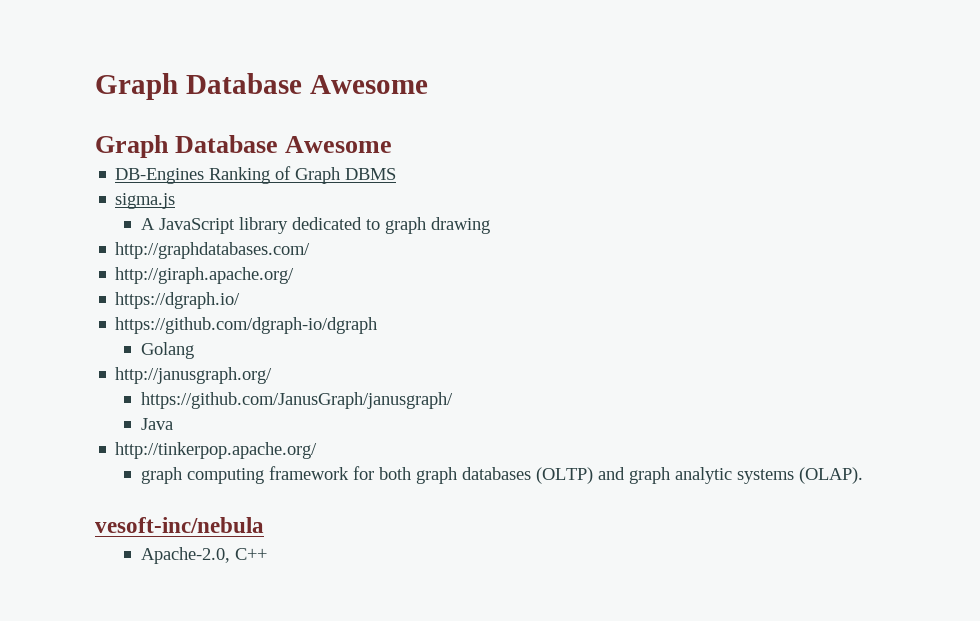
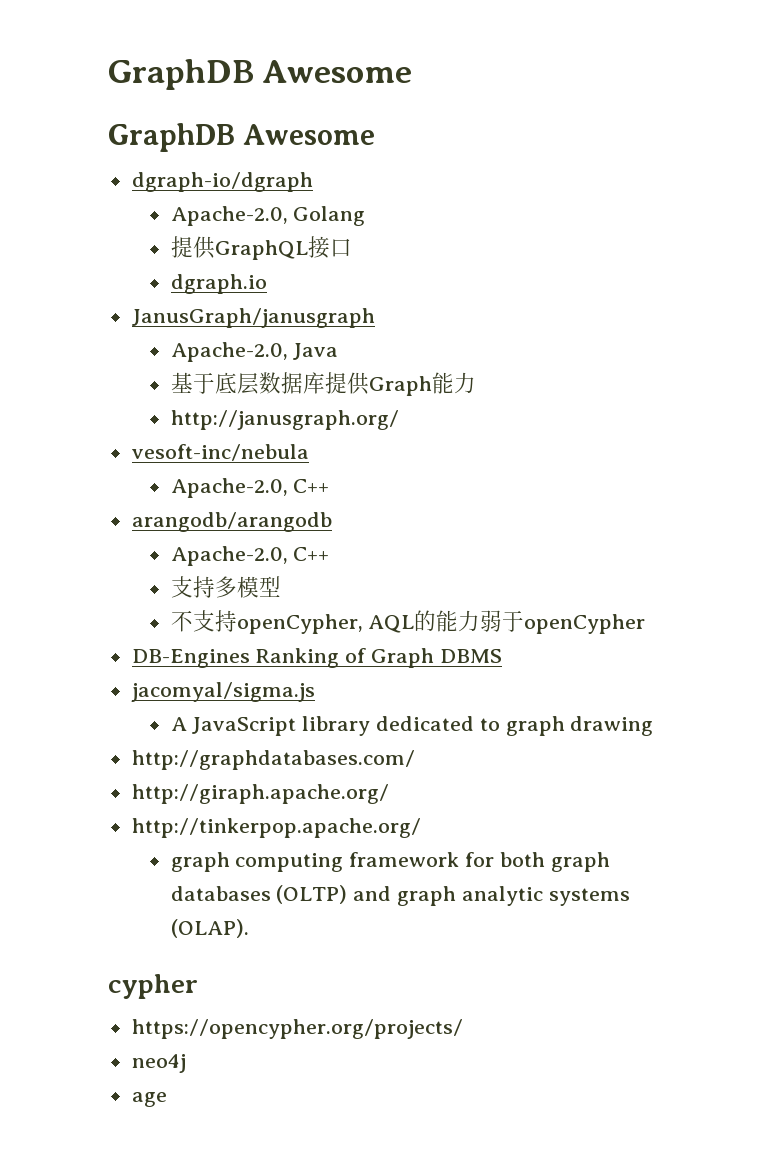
[95,73,428,100] [95,135,393,158] Graph Database Awesome // Graph Database Awesome -> [108,59,413,90] [108,123,376,152] [131,172,313,192] [170,206,366,226] [170,236,352,260] [170,274,267,294] [131,308,375,328] [170,342,339,362] [170,372,476,396] [170,410,399,430] [131,444,309,461] [170,478,330,498] [131,512,332,532] [170,546,330,566] [170,576,281,598] [170,610,646,634] GraphDB Awesome // GraphDB Awesome // dgraph-io/dgraph // Apache-2.0, Golang // 提供GraphQL接口 // dgraph.io // JanusGraph/janusgraph // Apache-2.0, Java // 基于底层数据库提供Graph能力 // http://janusgraph.org/ // vesoft-inc/nebula // Apache-2.0, C++ // arangodb/arangodb // Apache-2.0, C++ // 支持多模型 // 不支持openCypher, AQL的能力弱于openCypher
[115,193,176,209] sigma.js -> [130,682,315,702] jacomyal/sigma.js
[115,292,241,309] [115,317,378,334] [141,342,195,359] [115,367,273,384] [141,392,454,409] [141,418,174,430] // https://dgraph.io/ // https://github.com/dgraph-io/dgraph // Golang // http://janusgraph.org/ // https://github.com/JanusGraph/janusgraph/ // Java -> (389, 794) none
[95,517,264,533] [141,547,268,564] vesoft-inc/nebula // Apache-2.0, C++ -> [108,974,198,999] [131,1019,463,1039] [131,1054,186,1073] [131,1092,167,1107] cypher // https://opencypher.org/projects/ // neo4j // age

